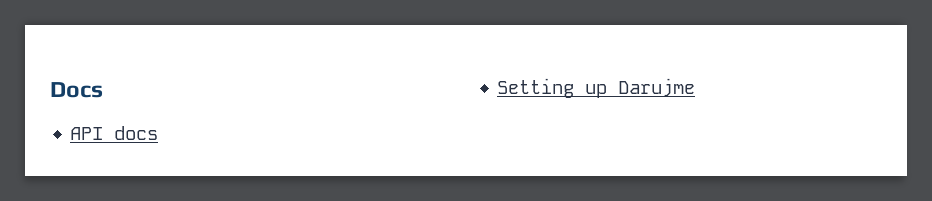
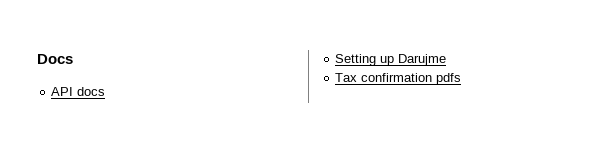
(696, 87) none -> [335,73,462,85] // Tax confirmation pdfs

